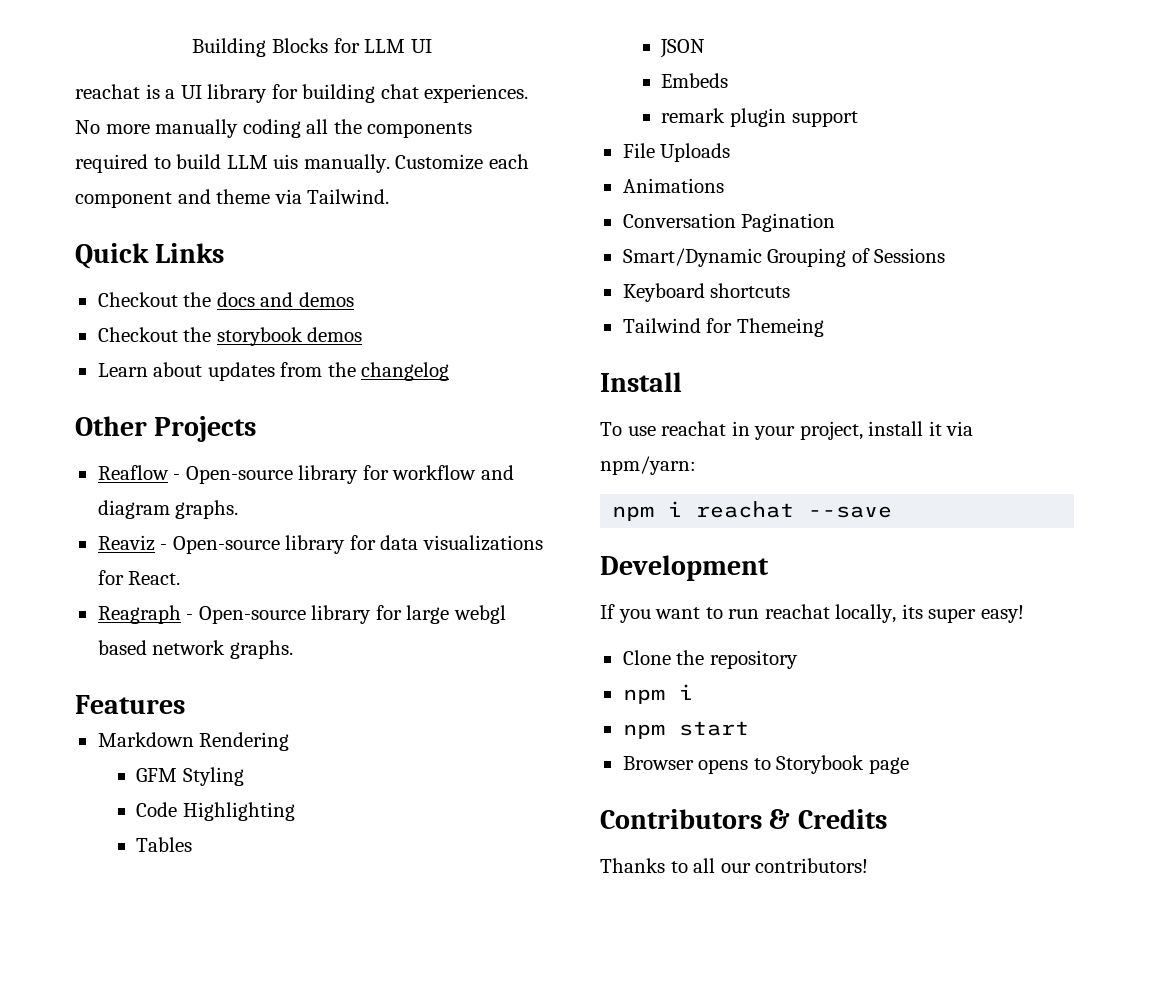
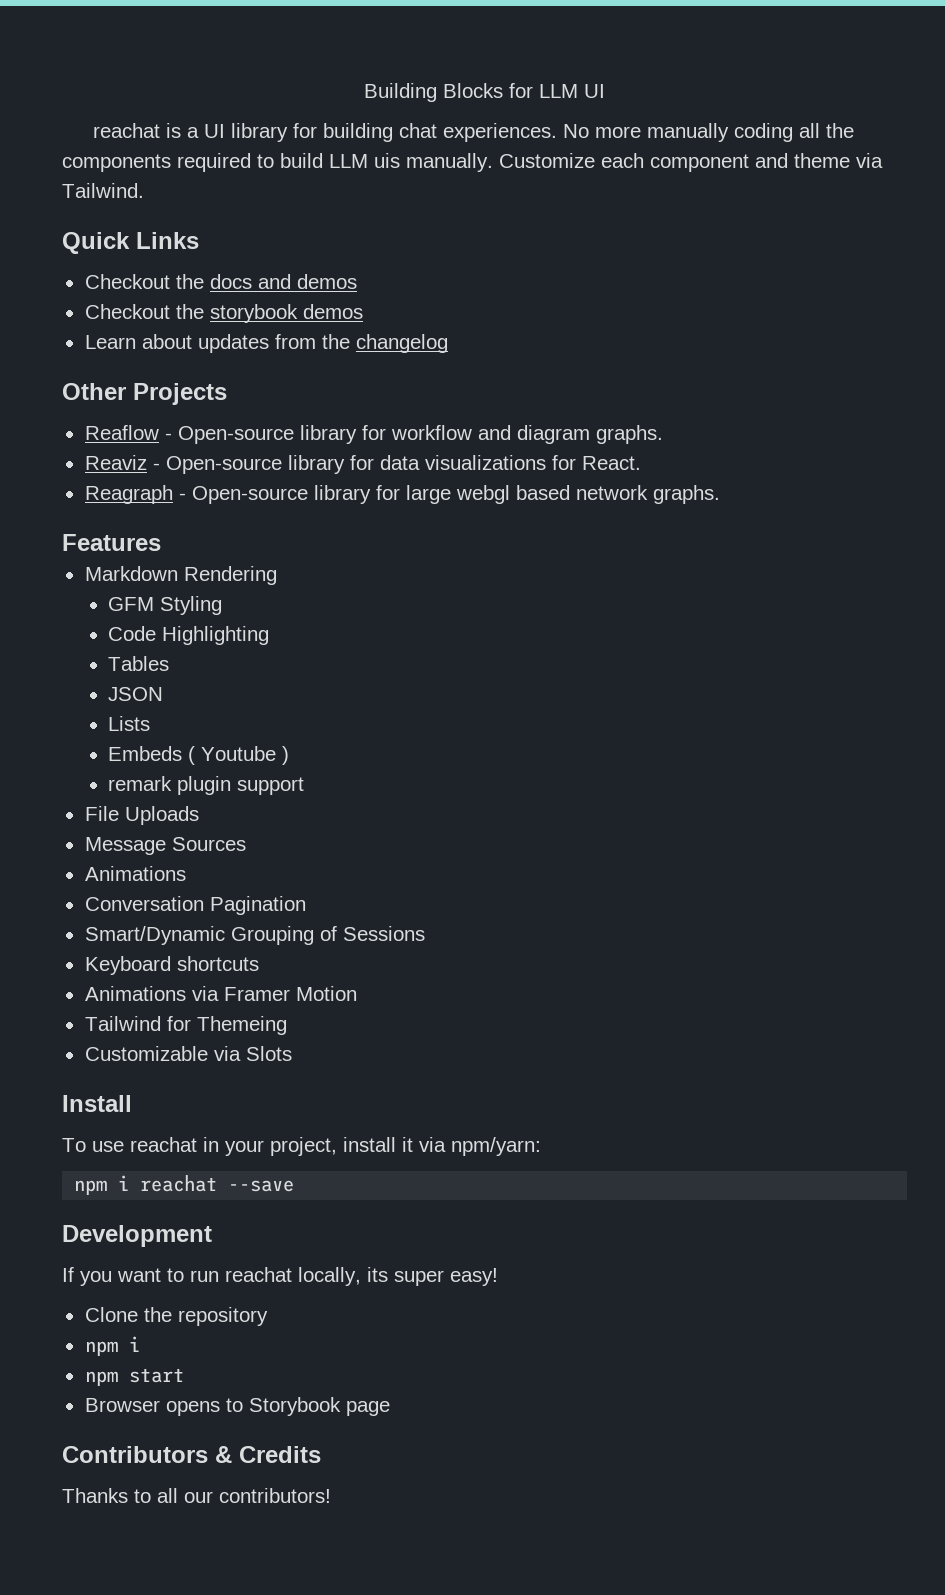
(706, 48) none -> [108,716,151,731] // Lists
(729, 80) none -> [188,746,290,765] ( Youtube )
(731, 152) none -> [84,837,246,855] // Message Sources
(791, 290) none -> [84,986,357,1001] // Animations via Framer Motion
(824, 327) none -> [84,1046,292,1061] // Customizable via Slots

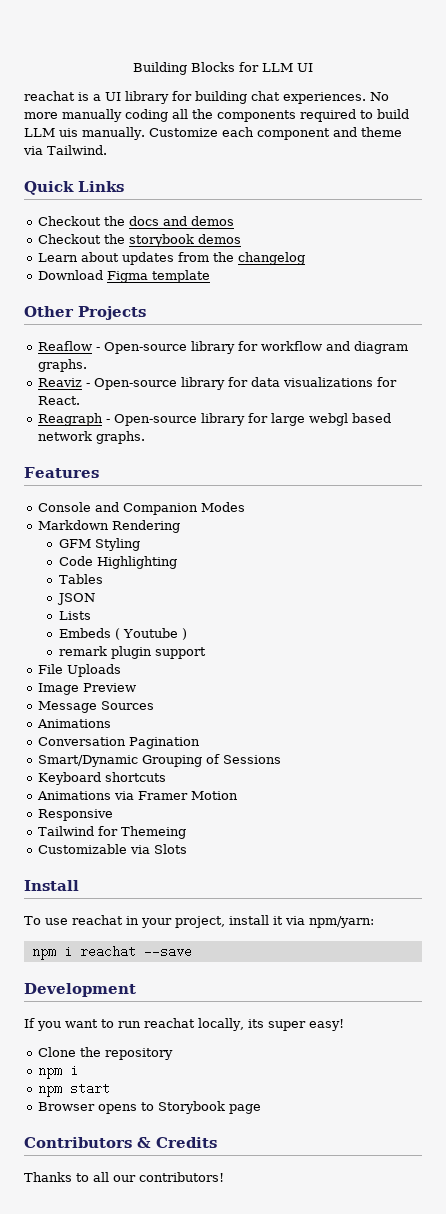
(448, 343) none -> [38,270,211,283] // Download Figma template
(161, 542) none -> [38,502,246,515] // Console and Companion Modes
(199, 815) none -> [38,683,137,695] // Image Preview
(357, 993) none -> [38,809,114,821] // Responsive

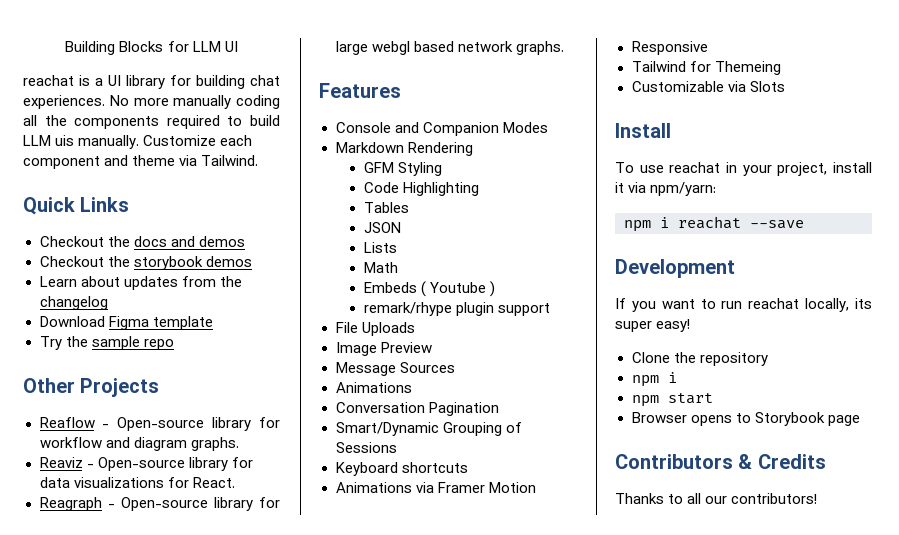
(211, 276) none -> [39,336,174,350] // Try the sample repo
(92, 615) none -> [363,262,398,273] // Math
[59,646,108,656] remark -> [363,302,452,316] remark/rhype

